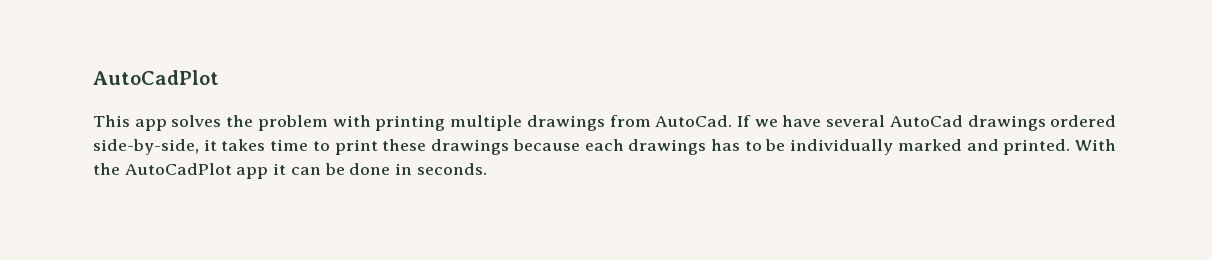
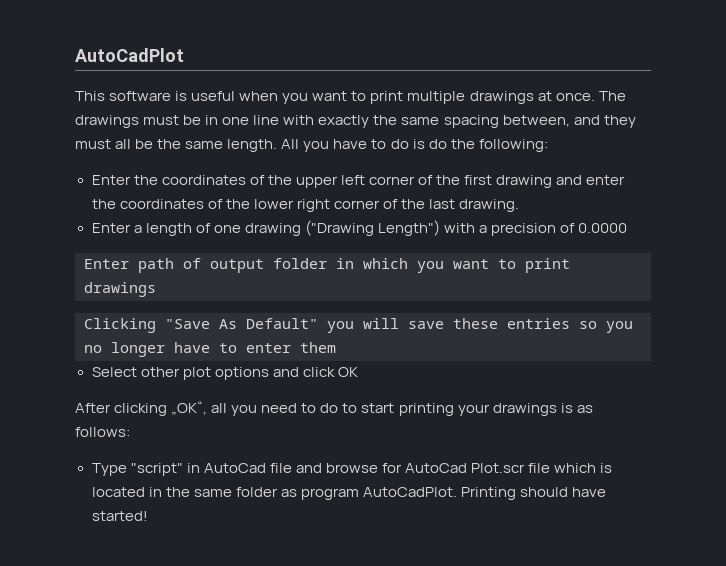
[134,115,1117,131] [93,139,1117,155] [93,163,487,179] app solves the problem with printing multiple drawings from AutoCad. If we have several AutoCad drawings ordered side-by-side, it takes time to print these drawings because each drawings has to be individually marked and printed. With the AutoCadPlot app it can be done in seconds. -> [109,91,626,104] [75,115,636,128] [75,139,548,152] [91,175,626,188] [91,199,520,212] [91,220,628,236] [84,258,570,273] [84,282,156,297] [84,318,633,333] [84,342,336,357] [91,367,358,380] [75,401,593,416] [75,427,130,437] [91,463,613,476] [91,487,606,500] [91,511,148,521] software is useful when you want to print multiple drawings at once. The drawings must be in one line with exactly the same spacing between, and they must all be the same length. All you have to do is do the following: // Enter the coordinates of the upper left corner of the first drawing and enter the coordinates of the lower right corner of the last drawing. // Enter a length of one drawing ("Drawing Length") with a precision of 0.0000 // Enter path of output folder in which you want to print drawings // Clicking "Save As Default" you will save these entries so you no longer have to enter them // Select other plot options and click OK // After clicking „OK“, all you need to do to start printing your drawings is as follows: // Type "script" in AutoCad file and browse for AutoCad Plot.scr file which is located in the same folder as program AutoCadPlot. Printing should have started!

